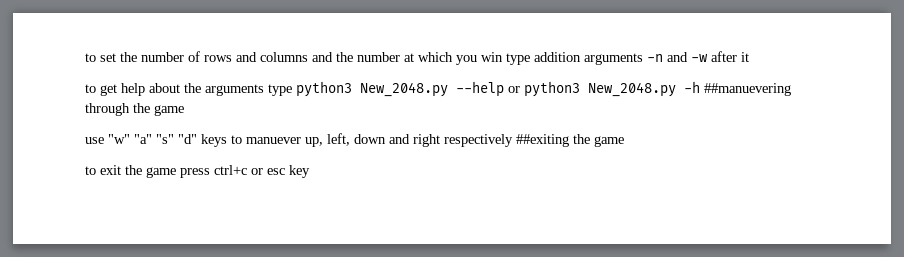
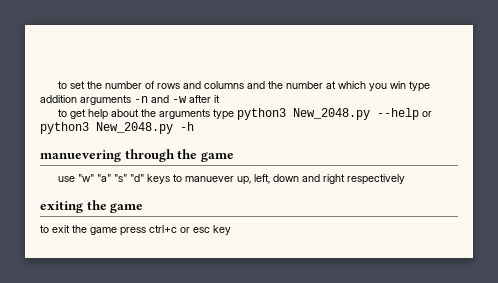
[704,83,791,96] ##manuevering -> [40,150,121,162] // manuevering
[516,134,569,147] ##exiting -> [40,201,83,213] // exiting

